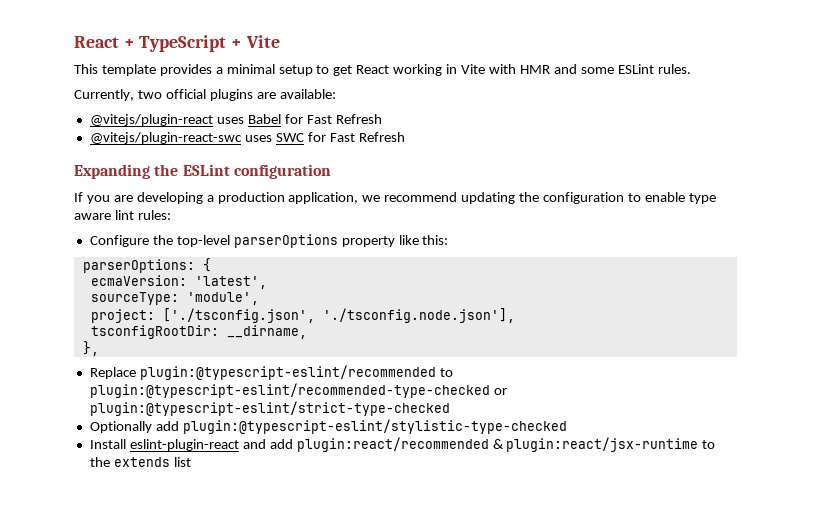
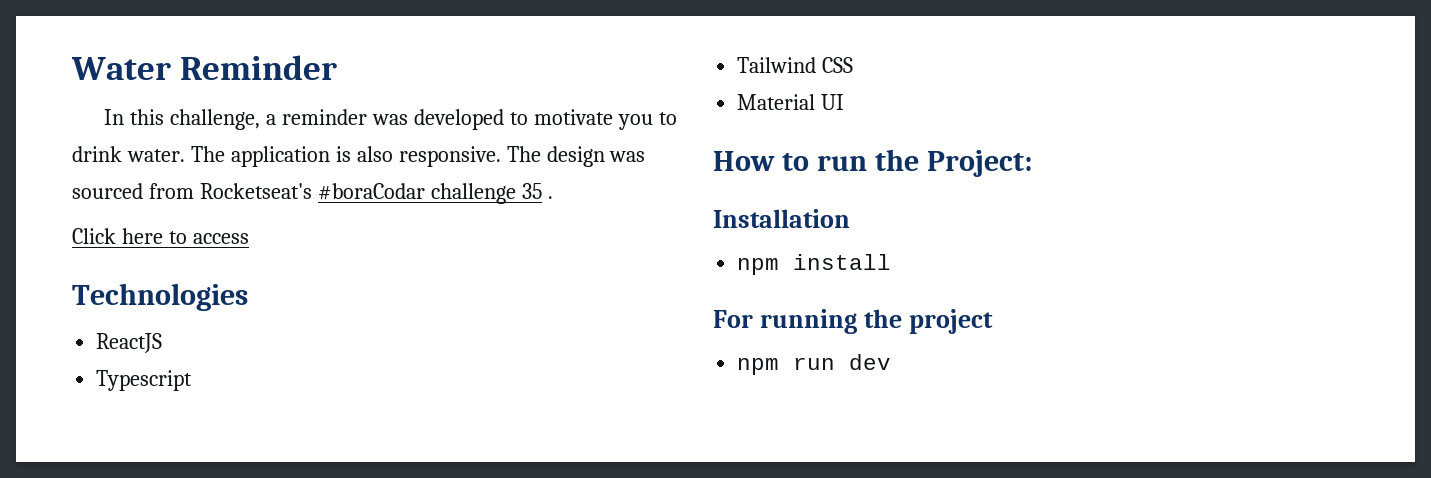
[74,35,280,52] [74,64,691,76] [74,89,336,101] [89,114,382,126] [89,132,405,144] [74,164,331,179] [74,192,716,204] [74,210,171,220] [89,234,449,248] [82,258,211,273] [90,275,267,289] [90,292,259,305] [90,308,515,323] [90,325,307,339] [82,341,99,356] [89,365,453,380] [89,383,507,398] [89,401,450,416] [89,419,567,434] [89,437,716,452] [89,457,191,467] React + TypeScript + Vite // This template provides a minimal setup to get React working in Vite with HMR and some ESLint rules. // Currently, two official plugins are available: // @vitejs/plugin-react uses Babel for Fast Refresh // @vitejs/plugin-react-swc uses SWC for Fast Refresh // Expanding the ESLint configuration // If you are developing a production application, we recommend updating the configuration to enable type aware lint rules: // Configure the top-level parserOptions property like this: // parserOptions: { // ecmaVersion: 'latest', // sourceType: 'module', // project: ['./tsconfig.json', './tsconfig.node.json'], // tsconfigRootDir: __dirname, // }, // Replace plugin:@typescript-eslint/recommended to plugin:@typescript-eslint/recommended-type-checked or plugin:@typescript-eslint/strict-type-checked // Optionally add plugin:@typescript-eslint/stylistic-type-checked // Install eslint-plugin-react and add plugin:react/recommended & plugin:react/jsx-runtime to the extends list -> [71,55,338,80] [104,109,677,130] [72,146,646,167] [72,183,553,204] [72,228,249,244] [72,283,248,311] [96,333,163,353] [96,370,193,391] [737,57,854,73] [737,94,845,110] [713,149,1032,177] [713,209,850,228] [737,254,892,275] [713,309,993,334] [737,354,892,375] Water Reminder // In this challenge, a reminder was developed to motivate you to drink water. The application is also responsive. The design was sourced from Rocketseat's #boraCodar challenge 35 . // Click here to access // Technologies // ReactJS // Typescript // Tailwind CSS // Material UI // How to run the Project: // Installation // npm install // For running the project // npm run dev

